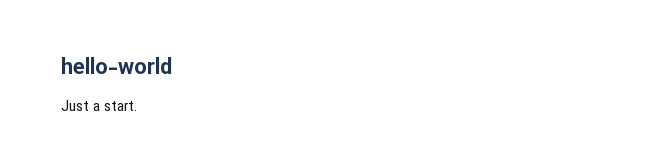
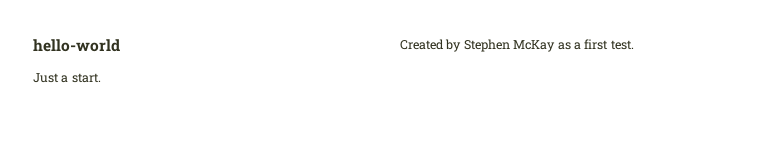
(138, 106) none -> [400,39,634,52] // Created by Stephen McKay as a first test.

